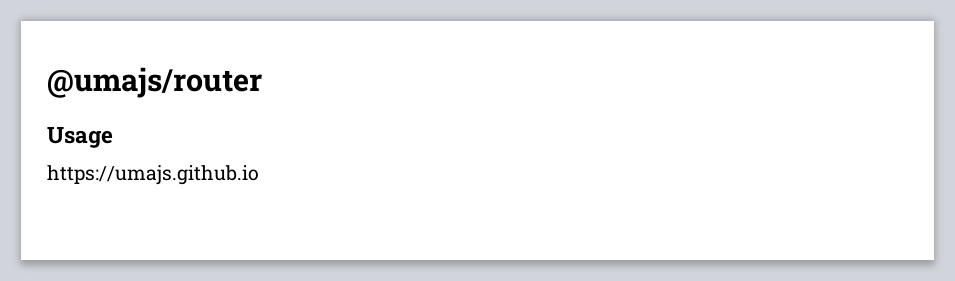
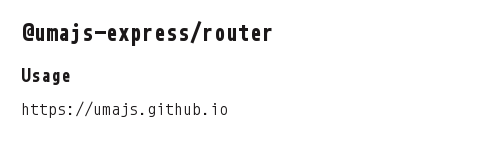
[47,67,262,98] @umajs/router -> [21,20,273,46] @umajs-express/router

